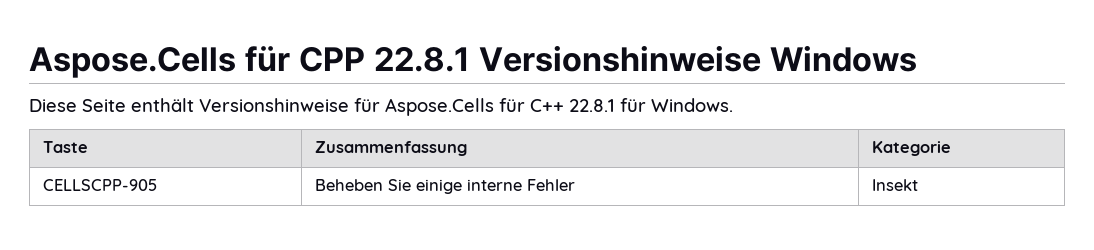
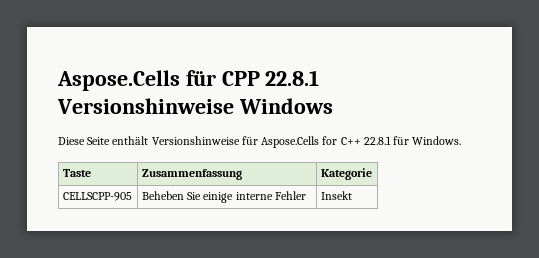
[499,98,525,112] für -> [322,136,338,145] for

